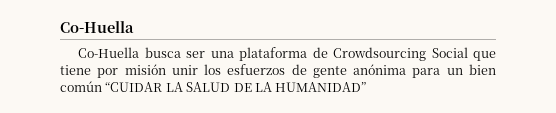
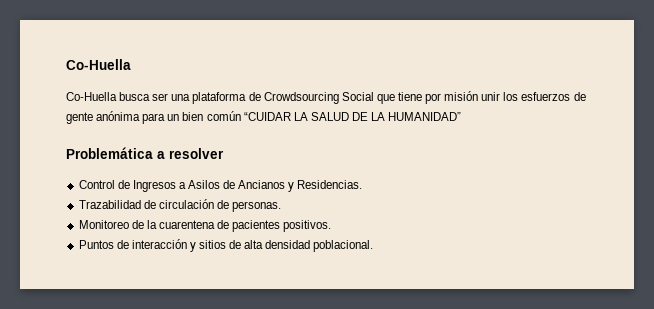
(367, 87) none -> [66,147,224,159] [78,180,363,192] [78,199,282,212] [78,220,332,232] [78,239,374,252] // Problemática a resolver // Control de Ingresos a Asilos de Ancianos y Residencias. // Trazabilidad de circulación de personas. // Monitoreo de la cuarentena de pacientes positivos. // Puntos de interacción y sitios de alta densidad poblacional.

